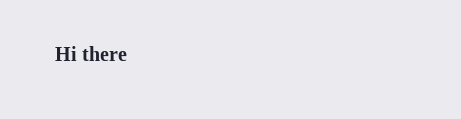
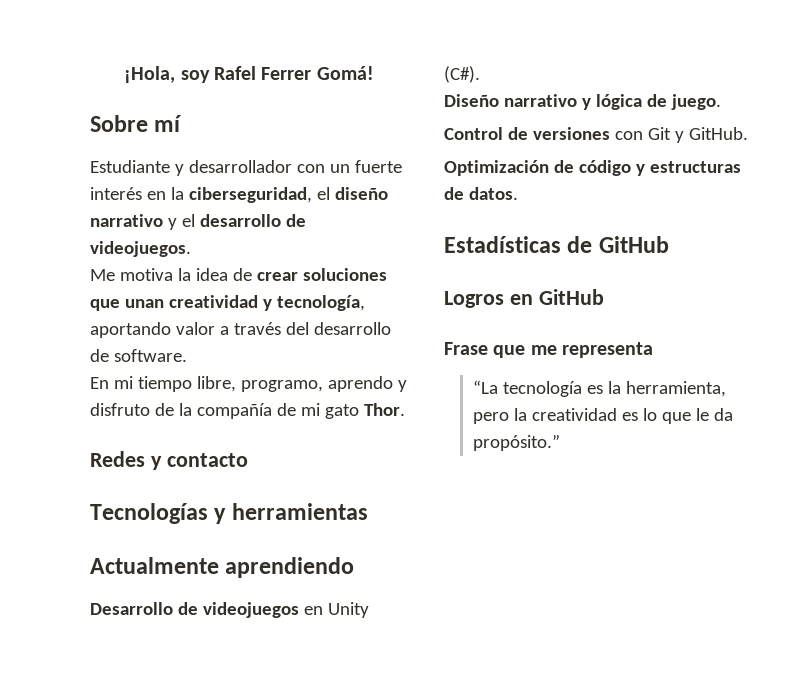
[55,46,128,61] Hi there -> [124,66,374,83] [90,115,183,132] [90,160,402,176] [90,187,388,203] [90,214,306,230] [90,241,191,257] [90,268,387,281] [90,295,365,311] [90,322,391,338] [90,349,187,362] [90,376,407,392] [90,403,405,419] [90,451,248,470] [90,503,368,524] [90,557,355,578] [90,602,369,618] [444,66,480,83] [444,94,721,110] [444,127,748,143] [444,160,741,176] [444,187,518,200] [444,236,669,253] [444,289,604,308] [444,342,654,358] [473,380,727,397] [473,408,734,424] [473,434,561,451] ¡Hola, soy Rafel Ferrer Gomá! // Sobre mí // Estudiante y desarrollador con un fuerte interés en la ciberseguridad, el diseño narrativo y el desarrollo de videojuegos. // Me motiva la idea de crear soluciones que unan creatividad y tecnología, aportando valor a través del desarrollo de software. // En mi tiempo libre, programo, aprendo y disfruto de la compañía de mi gato Thor. // Redes y contacto // Tecnologías y herramientas // Actualmente aprendiendo // Desarrollo de videojuegos en Unity (C#). // Diseño narrativo y lógica de juego. // Control de versiones con Git y GitHub. // Optimización de código y estructuras de datos. // Estadísticas de GitHub // Logros en GitHub // Frase que me representa // “La tecnología es la herramienta, pero la creatividad es lo que le da propósito.”

